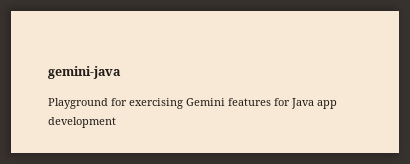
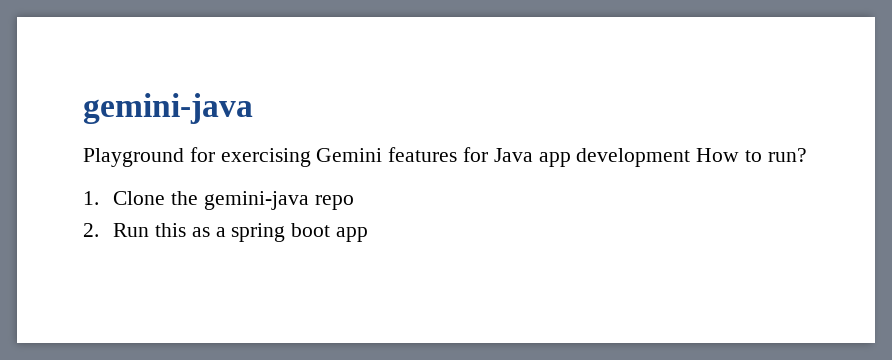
(116, 122) none -> [696,148,807,162] [83,191,354,210] [83,223,368,242] How to run? // 1. Clone the gemini-java repo // 2. Run this as a spring boot app

